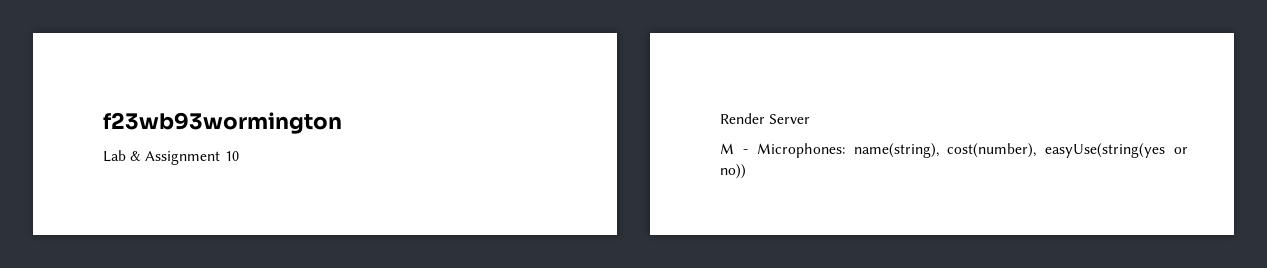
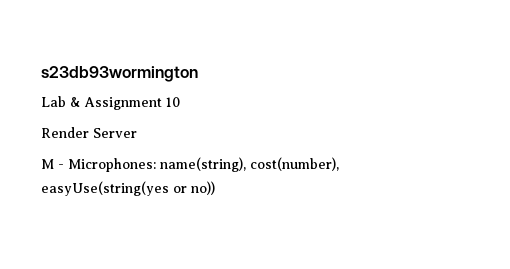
[103,112,342,134] f23wb93wormington -> [41,66,198,82] s23db93wormington

